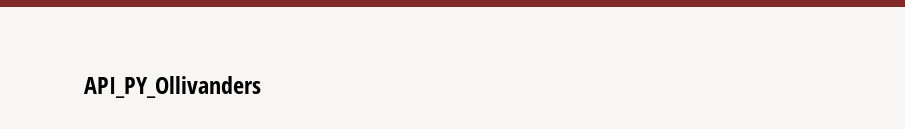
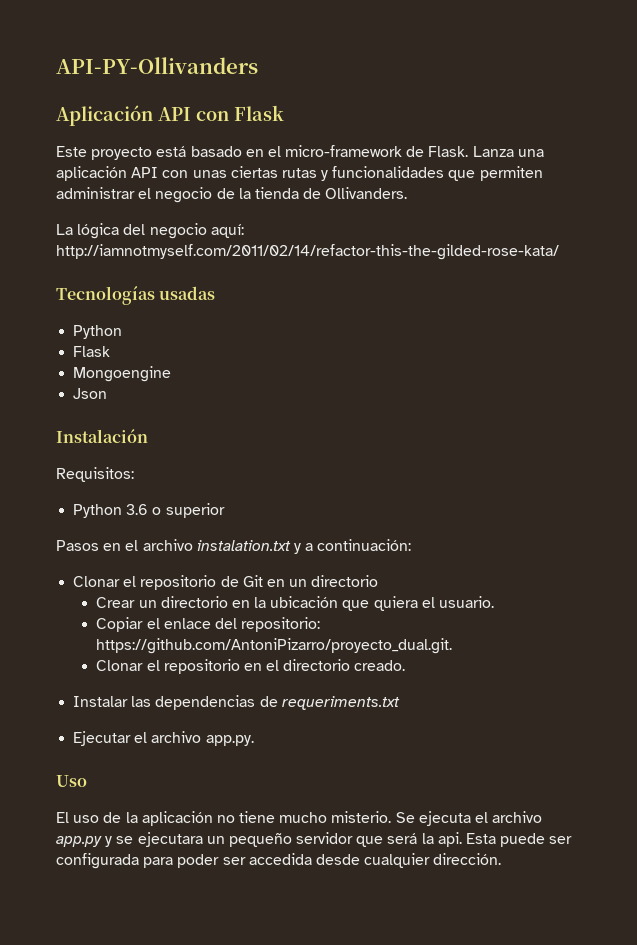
[84,76,261,98] API_PY_Ollivanders -> [56,57,258,74] [56,105,284,126] [56,145,544,160] [56,166,543,181] [56,187,408,203] [56,223,244,239] [56,244,559,260] [56,286,216,305] [73,325,123,339] [73,346,111,357] [73,366,172,382] [73,388,108,399] [56,429,148,443] [56,467,134,482] [73,503,225,518] [56,539,412,554] [73,575,379,590] [96,596,495,611] [96,617,321,632] [96,638,453,654] [96,659,406,674] [73,695,400,710] [73,731,254,746] [56,775,87,787] [56,811,543,826] [56,832,573,847] [56,853,502,869] API-PY-Ollivanders // Aplicación API con Flask // Este proyecto está basado en el micro-framework de Flask. Lanza una aplicación API con unas ciertas rutas y funcionalidades que permiten administrar el negocio de la tienda de Ollivanders. // La lógica del negocio aquí: http://iamnotmyself.com/2011/02/14/refactor-this-the-gilded-rose-kata/ // Tecnologías usadas // Python // Flask // Mongoengine // Json // Instalación // Requisitos: // Python 3.6 o superior // Pasos en el archivo instalation.txt y a continuación: // Clonar el repositorio de Git en un directorio // Crear un directorio en la ubicación que quiera el usuario. // Copiar el enlace del repositorio: https://github.com/AntoniPizarro/proyecto_dual.git. // Clonar el repositorio en el directorio creado. // Instalar las dependencias de requeriments.txt // Ejecutar el archivo app.py. // Uso // El uso de la aplicación no tiene mucho misterio. Se ejecuta el archivo app.py y se ejecutara un pequeño servidor que será la api. Esta puede ser configurada para poder ser accedida desde cualquier dirección.

